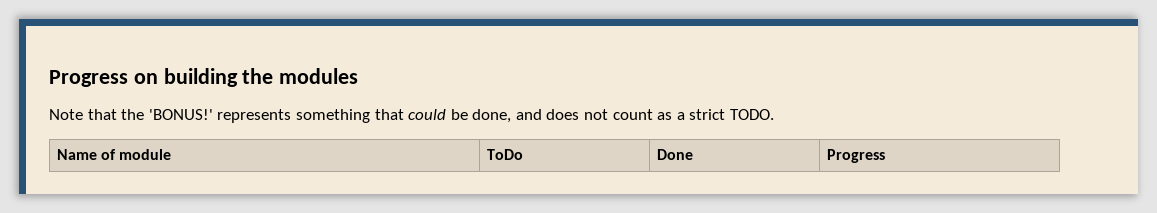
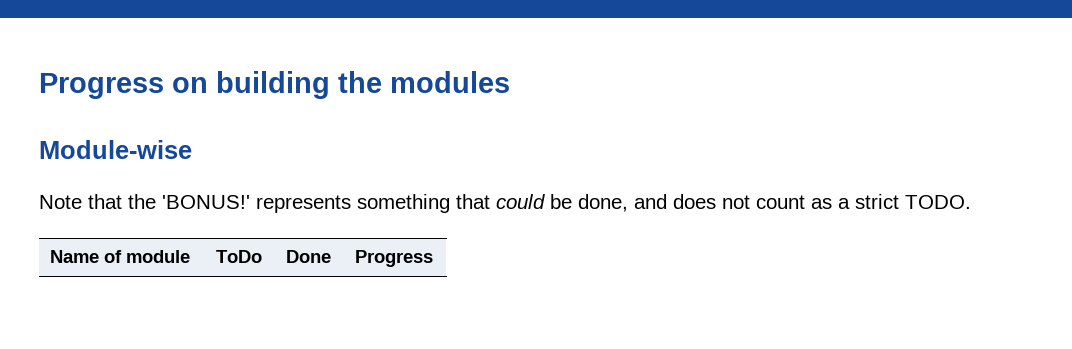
(359, 76) none -> [39,140,192,159] // Module-wise

